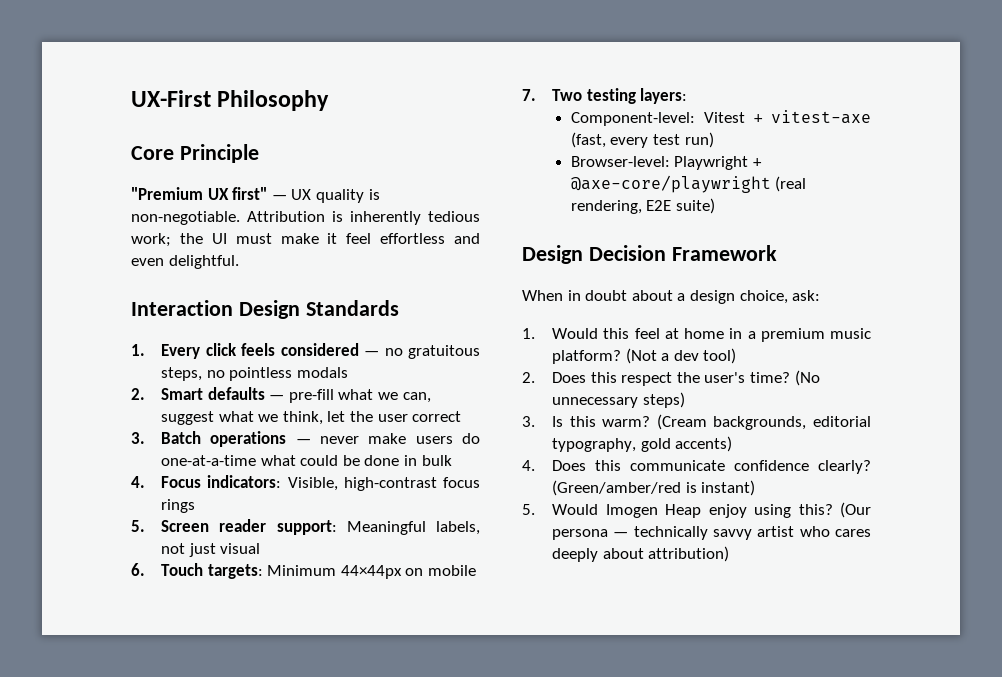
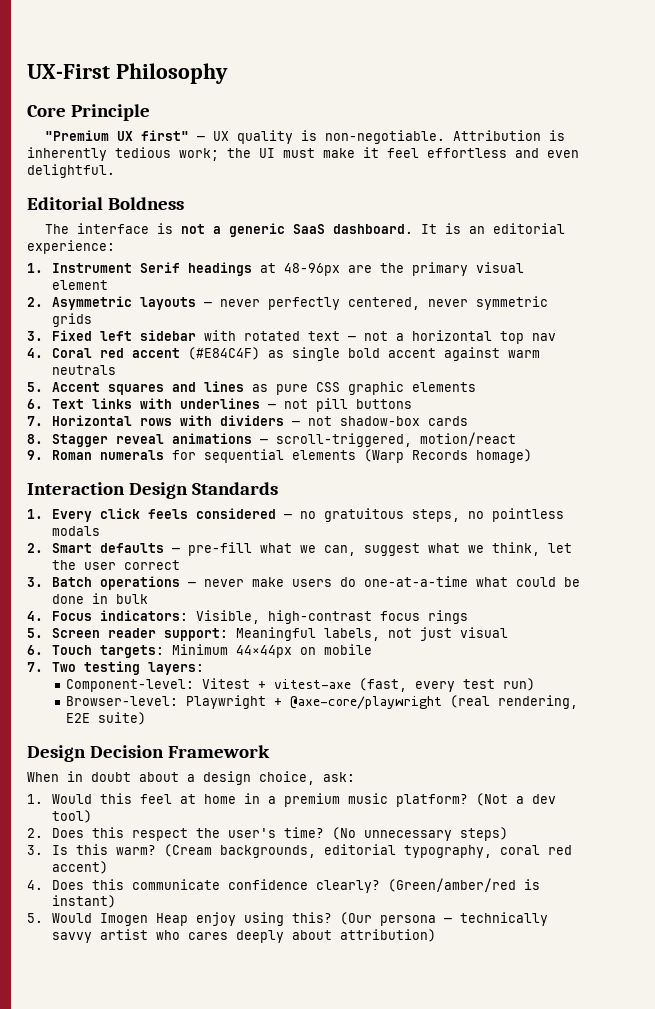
(239, 262) none -> [27,197,185,210] [44,223,565,237] [27,240,115,254] [27,262,524,276] [51,280,108,290] [27,296,548,310] [51,313,92,327] [27,330,556,344] [27,347,540,361] [51,365,116,375] [27,381,476,395] [27,398,412,412] [27,415,468,426] [27,432,516,447] [27,449,532,463] // Editorial Boldness // The interface is not a generic SaaS dashboard. It is an editorial experience: // 1. Instrument Serif headings at 48-96px are the primary visual element // 2. Asymmetric layouts — never perfectly centered, never symmetric grids // 3. Fixed left sidebar with rotated text — not a horizontal top nav // 4. Coral red accent (#E84C4F) as single bold accent against warm neutrals // 5. Accent squares and lines as pure CSS graphic elements // 6. Text links with underlines — not pill buttons // 7. Horizontal rows with dividers — not shadow-box cards // 8. Stagger reveal animations — scroll-triggered, motion/react // 9. Roman numerals for sequential elements (Warp Records homage)
[640,436,733,452] gold accents) -> [499,845,572,855] [51,861,108,874] coral red accent)

